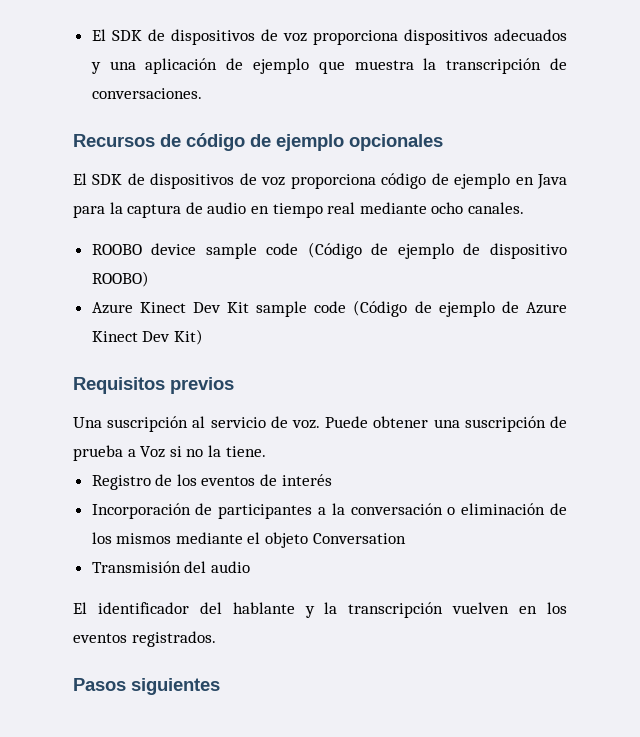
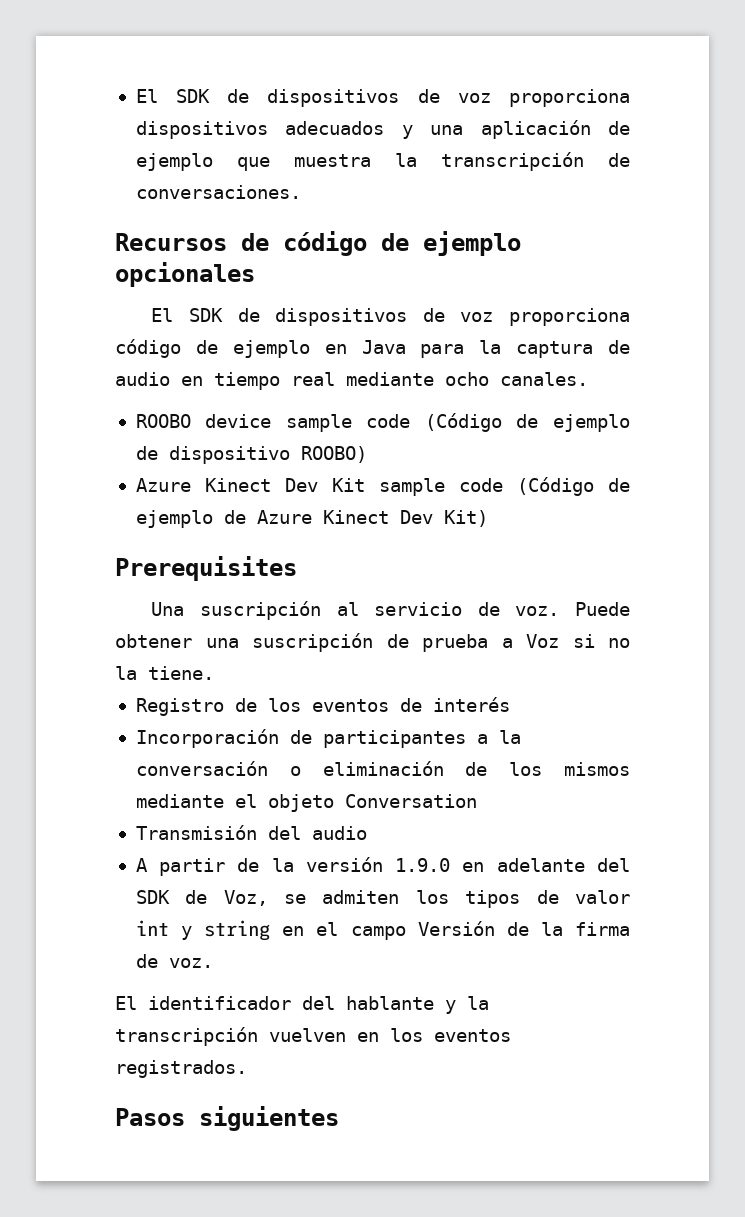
[73,377,234,394] Requisitos previos -> [115,556,297,581] Prerequisites
(250, 567) none -> [135,857,630,876] [135,890,630,908] [135,920,630,941] [135,954,213,968] // A partir de la versión 1.9.0 en adelante del SDK de Voz, se admiten los tipos de valor int y string en el campo Versión de la firma de voz.

